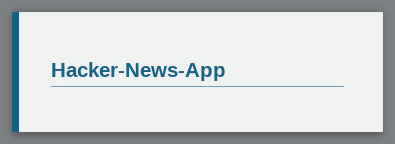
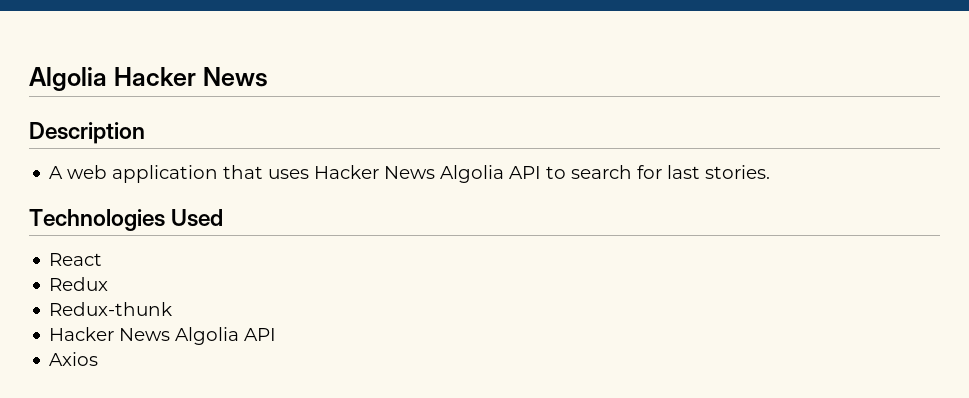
[51,62,226,81] Hacker-News-App -> [29,67,268,91] [29,122,145,144] [49,165,771,183] [29,209,224,231] [49,253,103,266] [49,277,109,291] [49,302,173,316] [49,327,277,345] [49,352,99,366] Algolia Hacker News // Description // A web application that uses Hacker News Algolia API to search for last stories. // Technologies Used // React // Redux // Redux-thunk // Hacker News Algolia API // Axios

